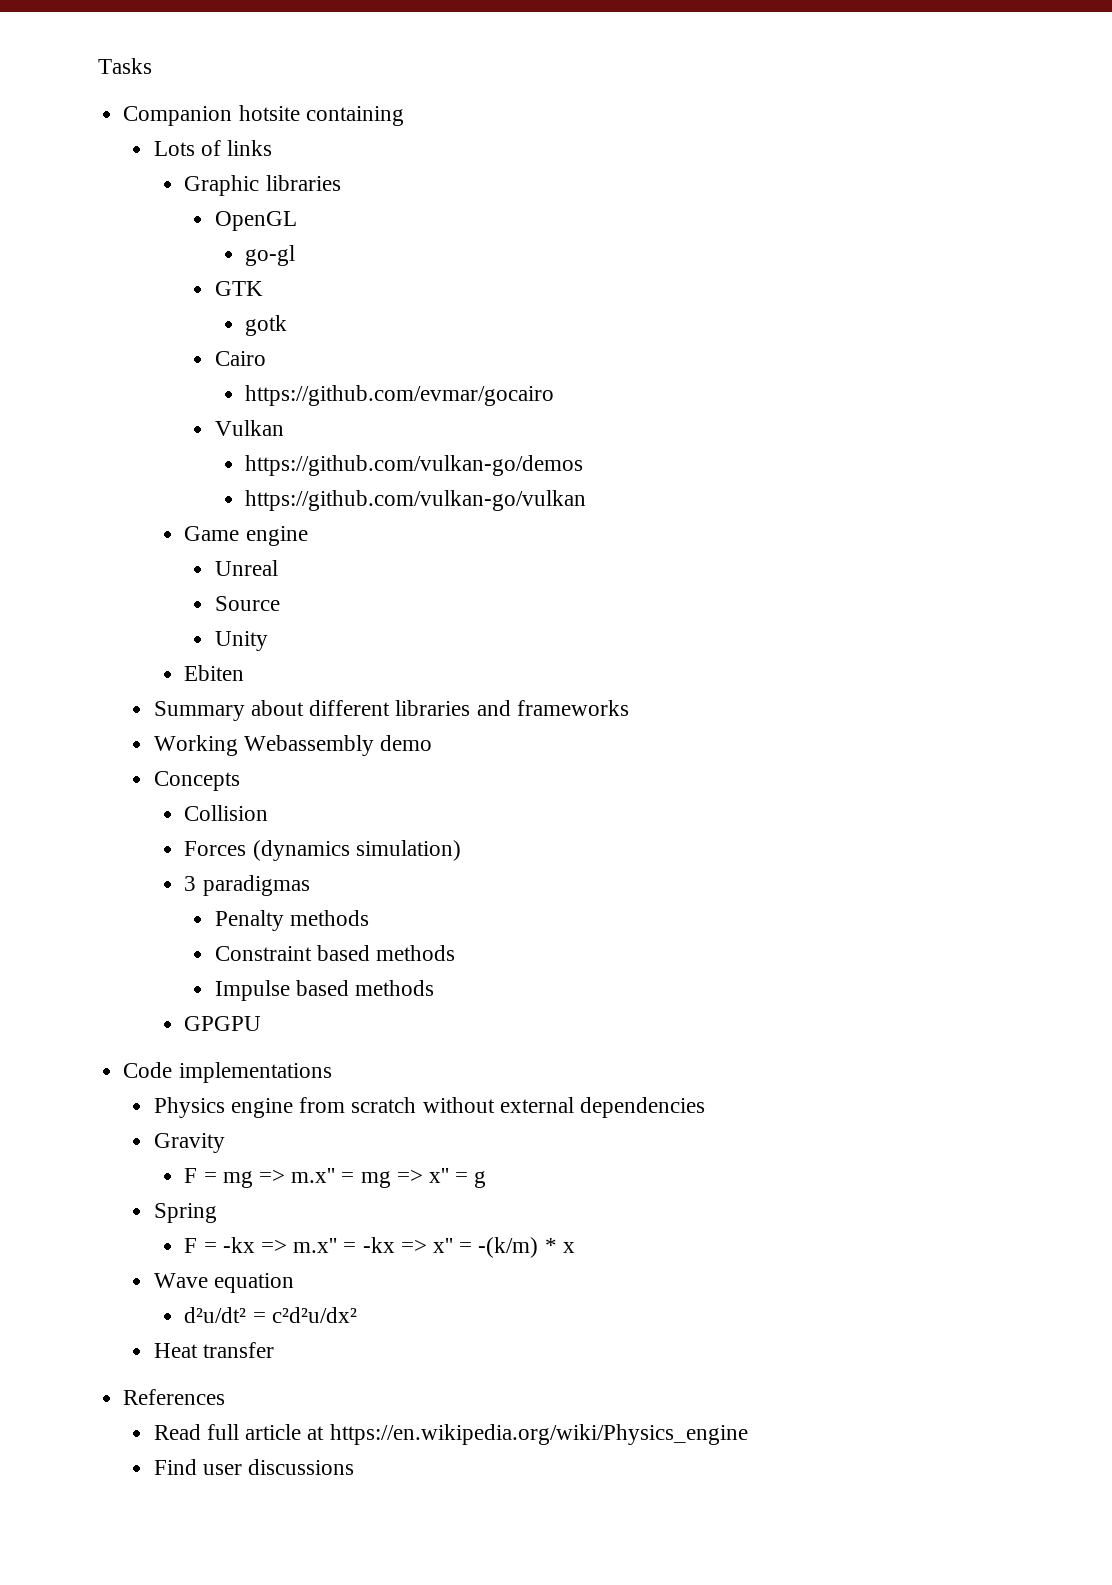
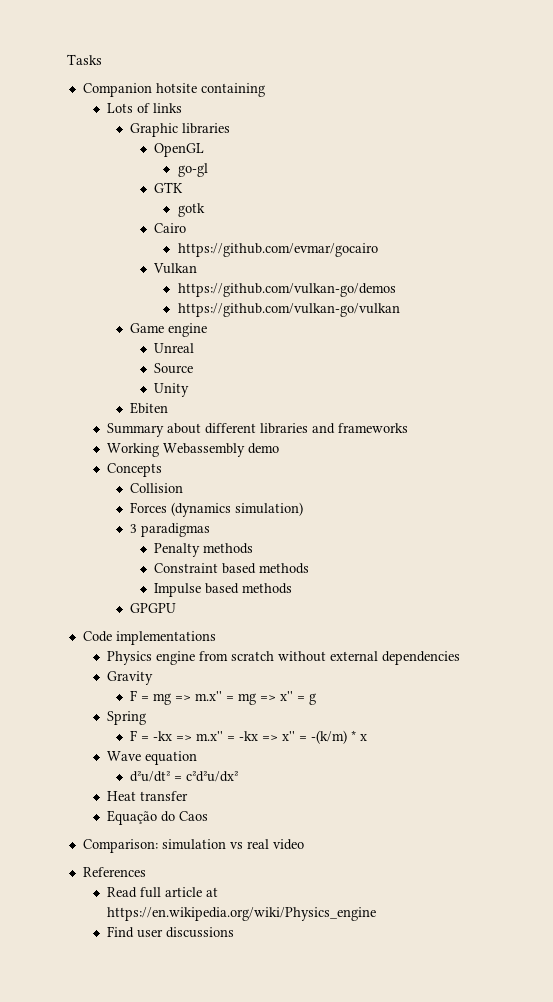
(275, 1350) none -> [106,810,208,825] [82,839,304,853] // Equação do Caos // Comparison: simulation vs real video

